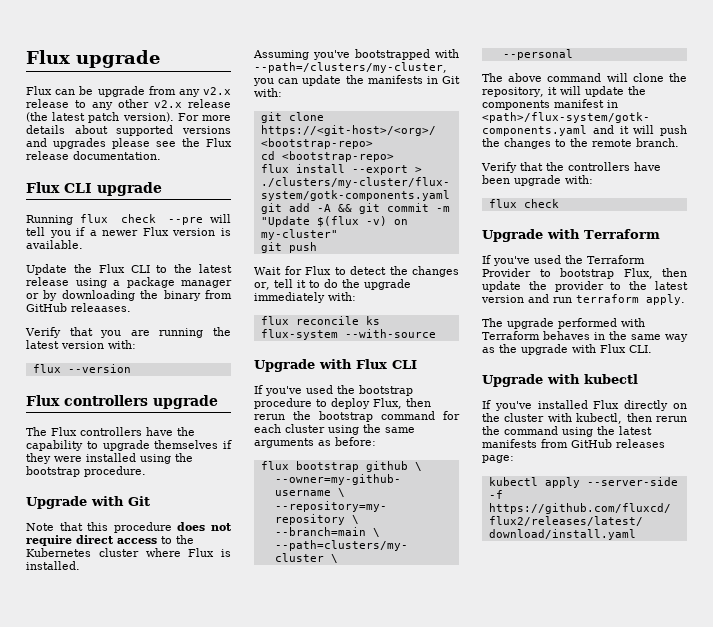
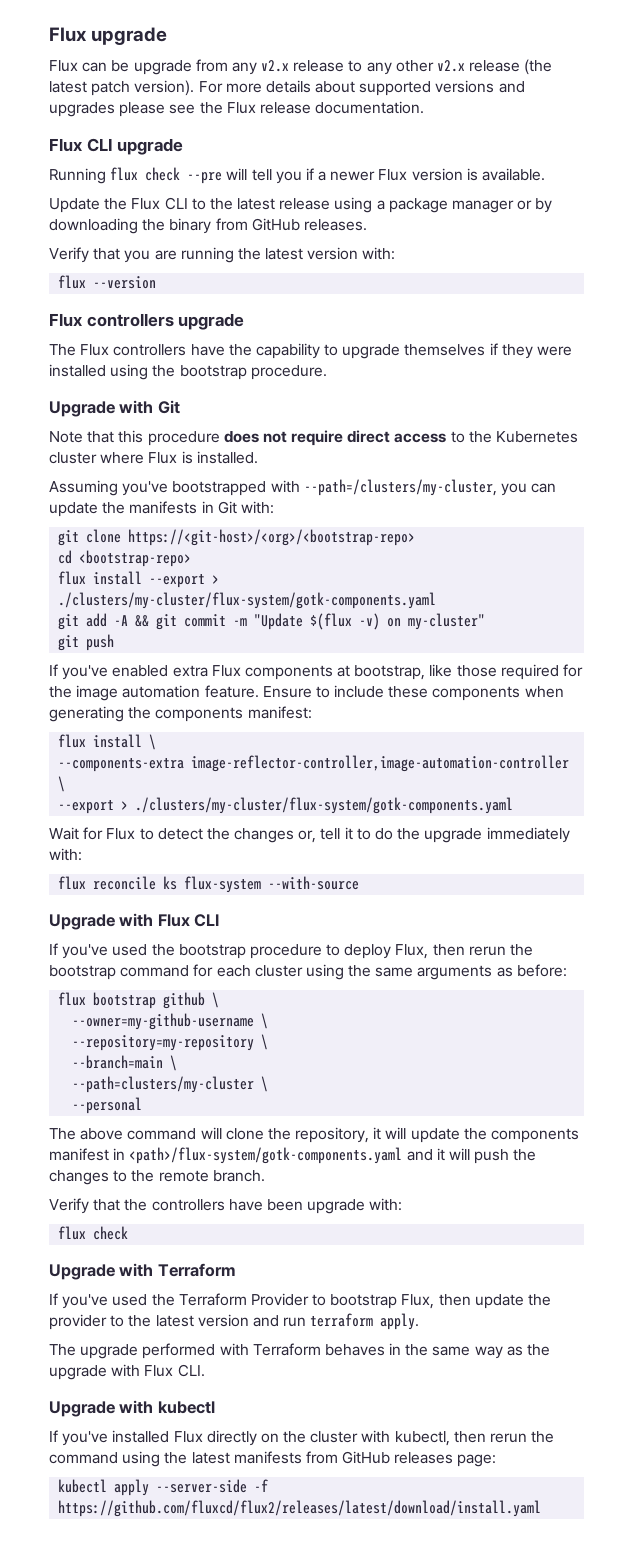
[71,303,131,312] releaases. -> [303,219,367,231] releases.
(317, 247) none -> [49,664,584,680] [49,685,564,701] [49,706,312,722] [58,734,157,750] [58,755,570,772] [58,776,66,792] [58,797,514,814] // If you've enabled extra Flux components at bootstrap, like those required for the image automation feature. Ensure to include these components when generating the components manifest: // flux install \ // --components-extra image-reflector-controller,image-automation-controller \ // --export > ./clusters/my-cluster/flux-system/gotk-components.yaml

